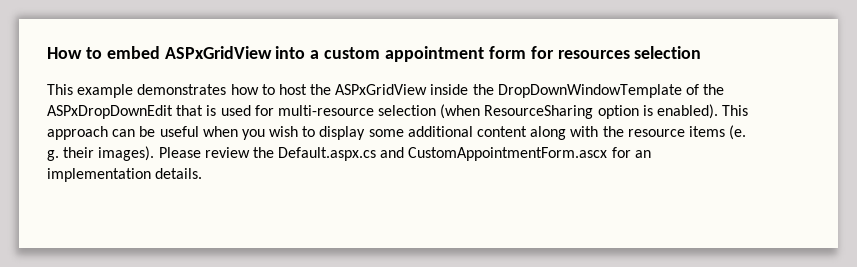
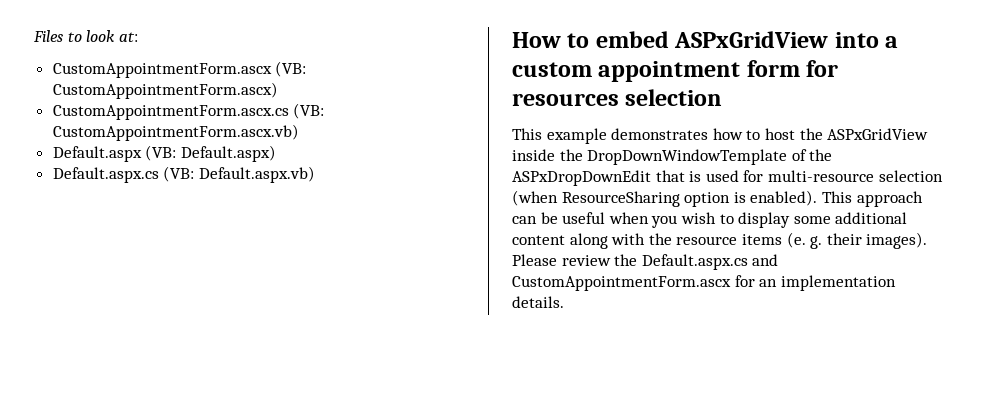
(47, 53) none -> [33,30,138,42] [52,61,307,78] [52,82,278,99] [52,103,325,120] [52,124,299,141] [52,145,276,162] [52,166,315,183] Files to look at: // CustomAppointmentForm.ascx (VB: CustomAppointmentForm.ascx) // CustomAppointmentForm.ascx.cs (VB: CustomAppointmentForm.ascx.vb) // Default.aspx (VB: Default.aspx) // Default.aspx.cs (VB: Default.aspx.vb) //

